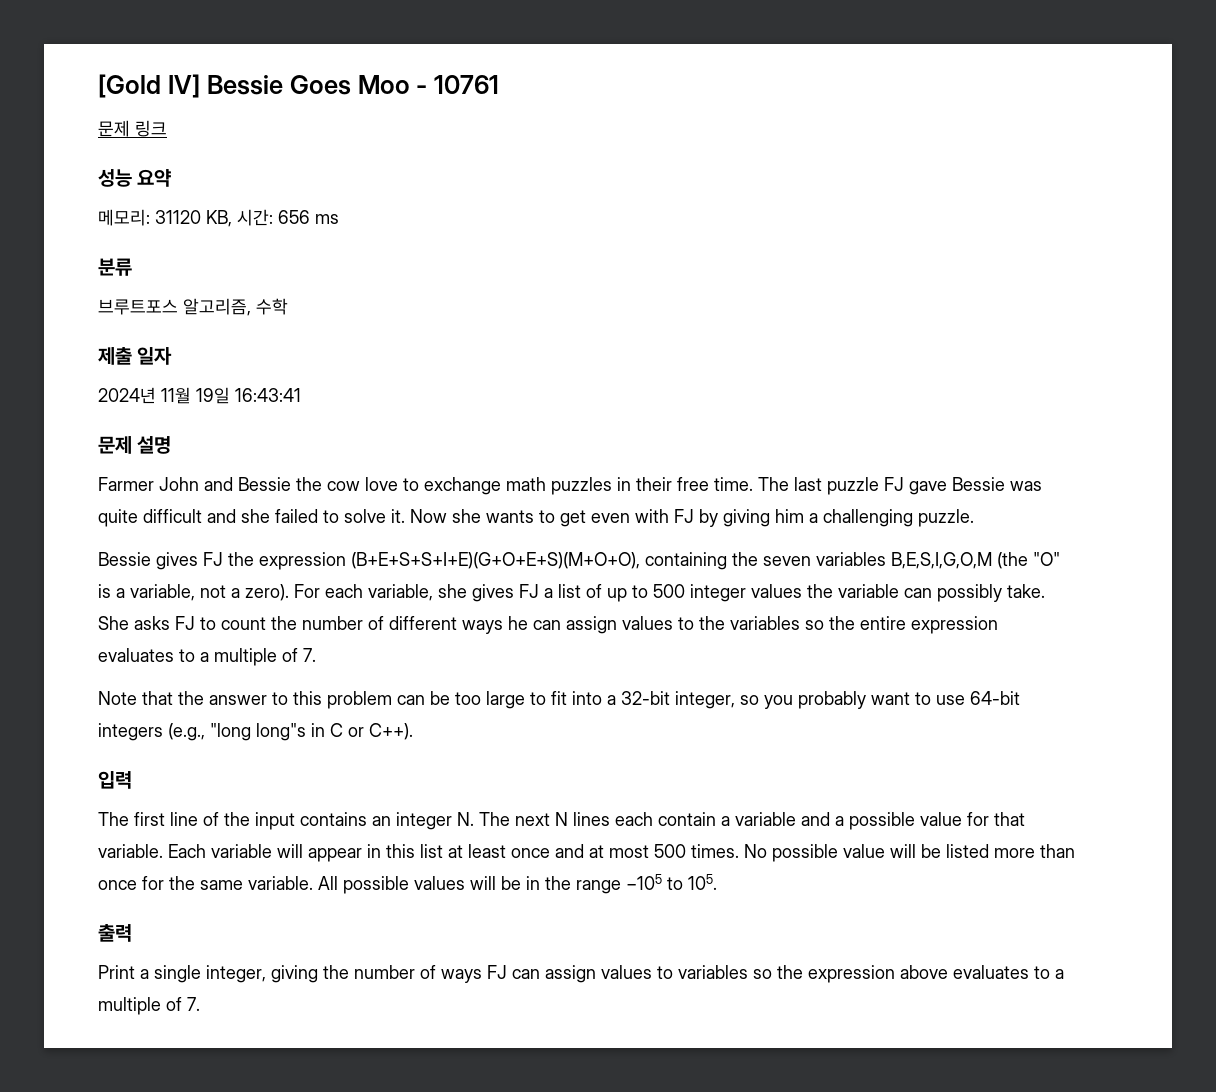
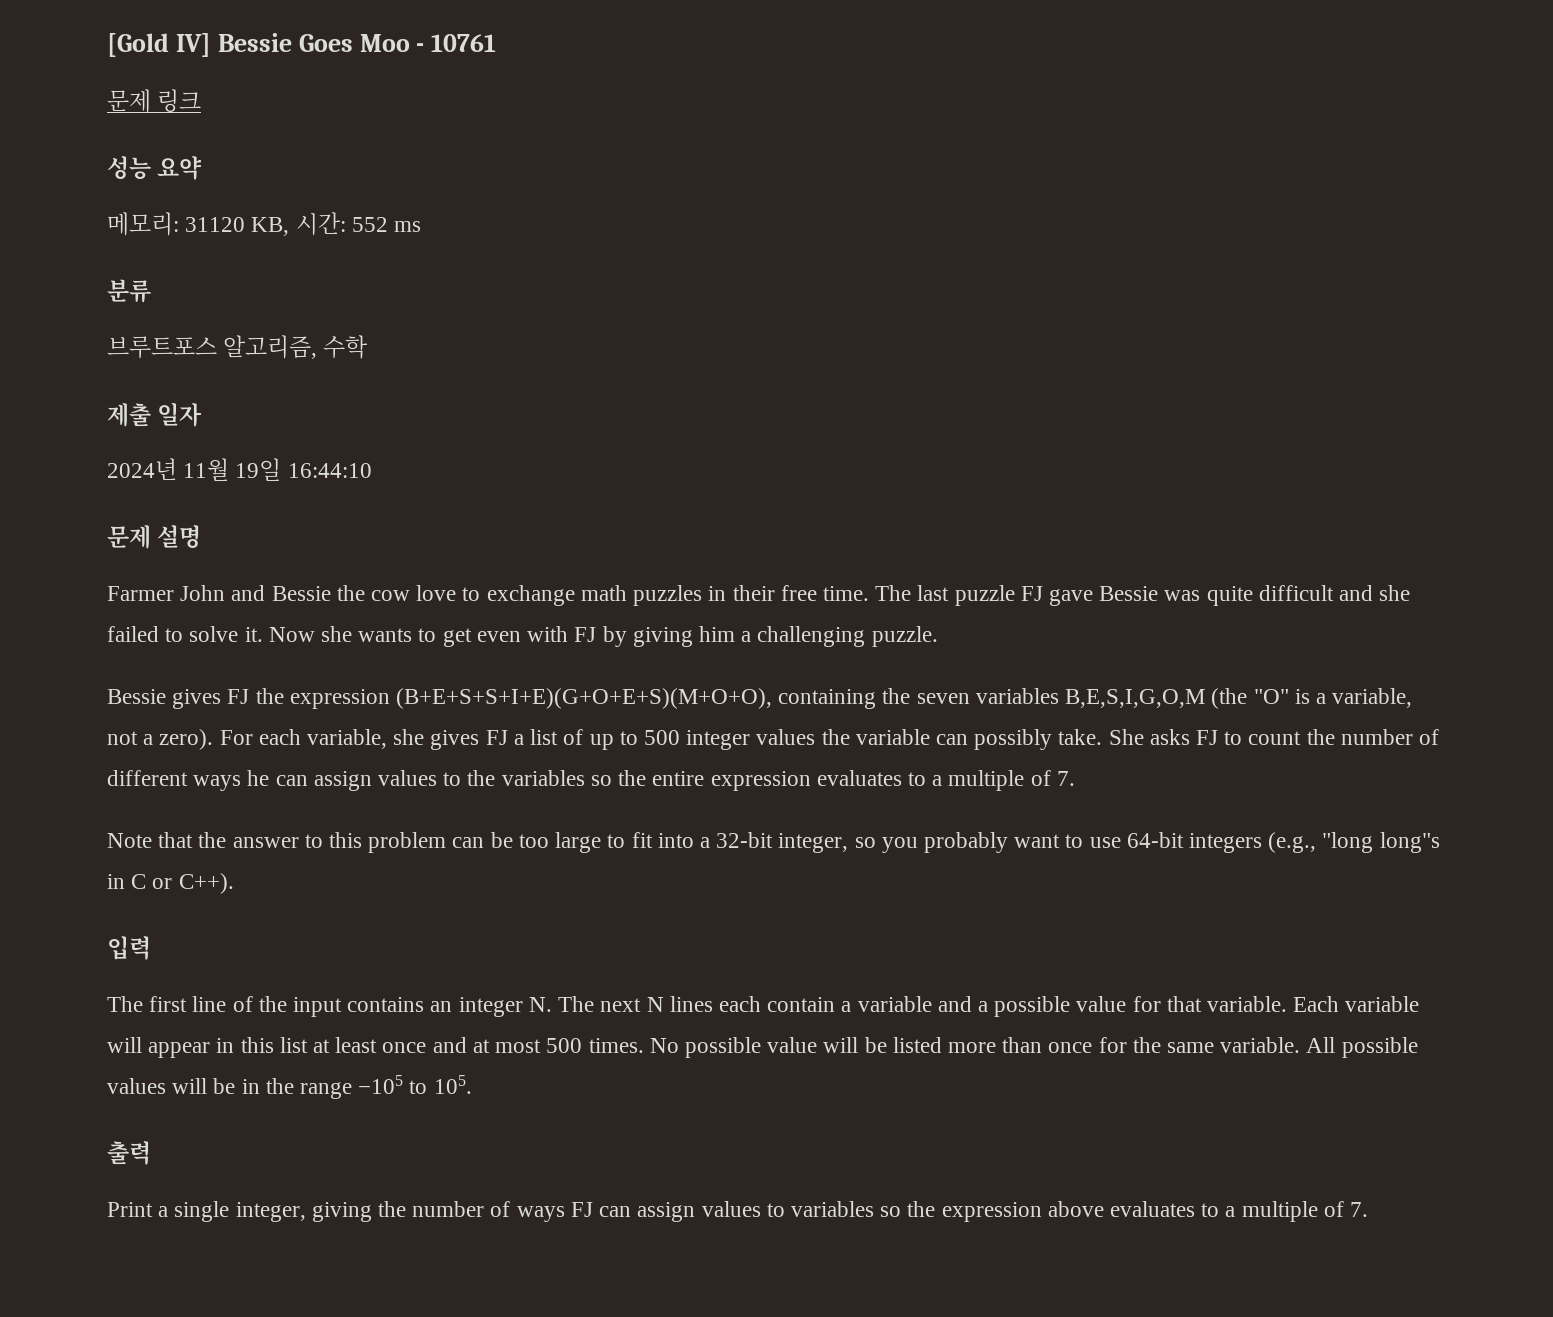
[278,210,310,224] 656 -> [351,217,388,232] 552
[235,388,301,402] 16:43:41 -> [287,463,372,478] 16:44:10

